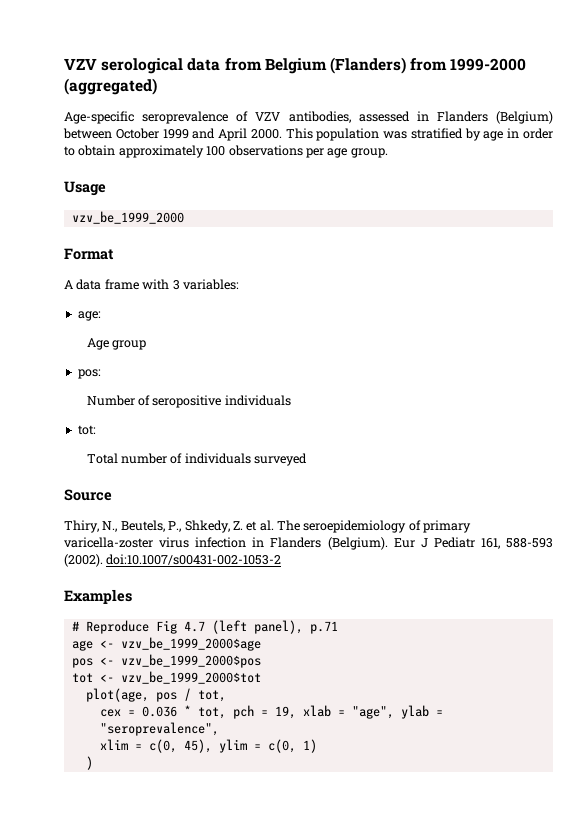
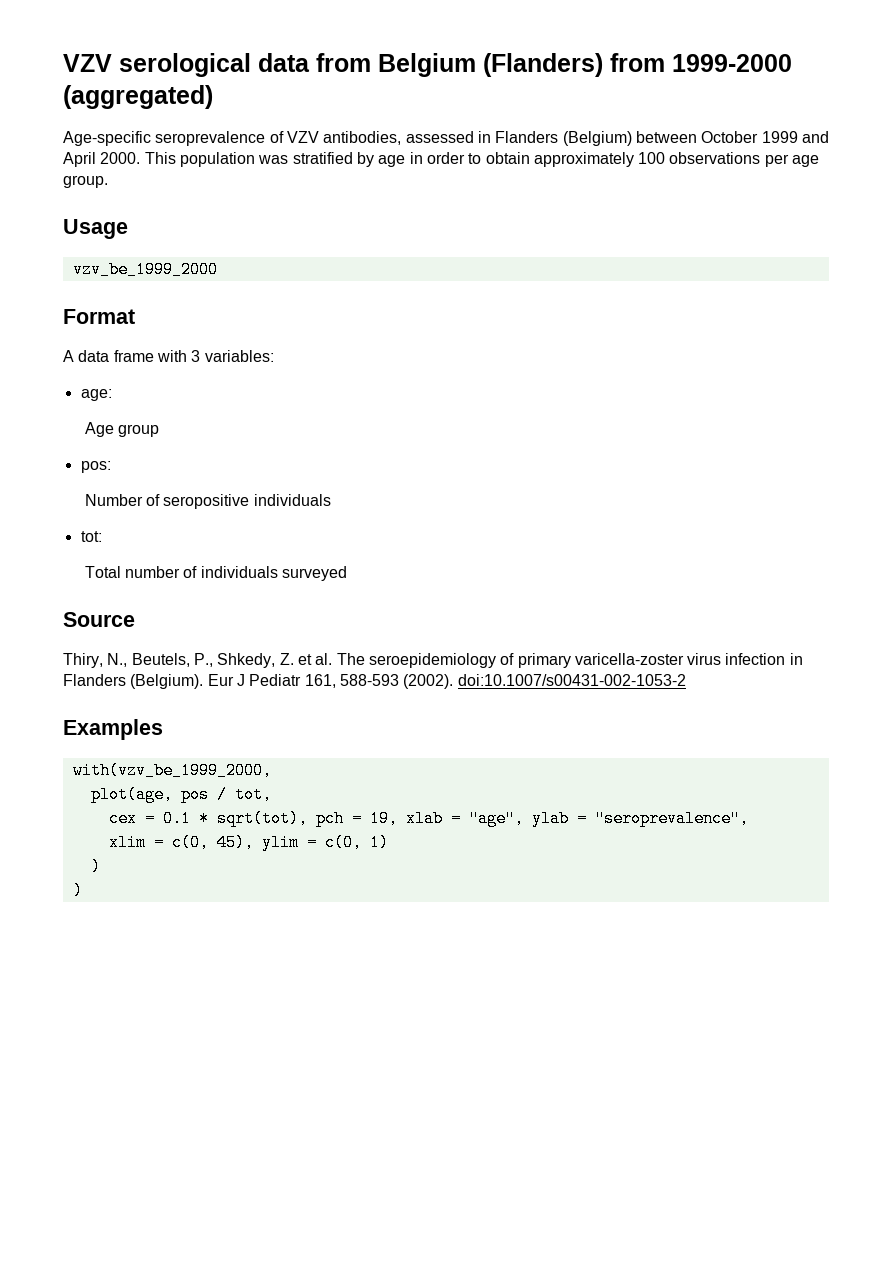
[71,620,338,634] [71,637,261,651] [71,654,261,668] [71,671,261,684] # Reproduce Fig 4.7 (left panel), p.71 // age <- vzv_be_1999_2000$age // pos <- vzv_be_1999_2000$pos // tot <- vzv_be_1999_2000$tot -> [72,762,272,779] with(vzv_be_1999_2000,
[141,705,226,719] 0.036 * tot, -> [162,810,308,827] 0.1 * sqrt(tot),
(93, 763) none -> [72,882,83,899] // )

